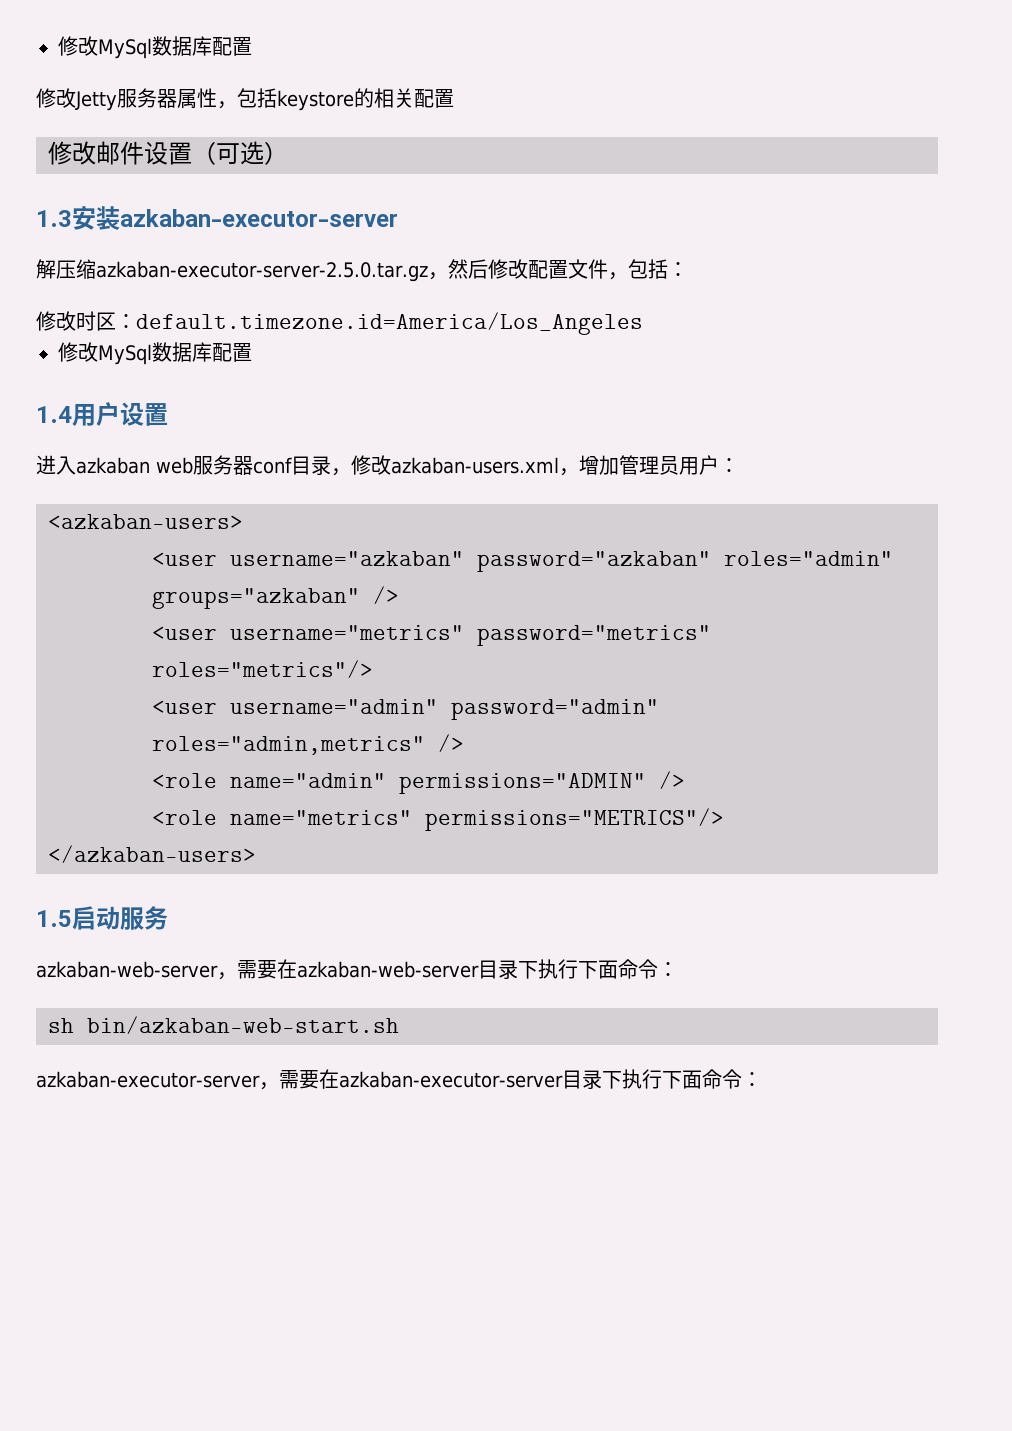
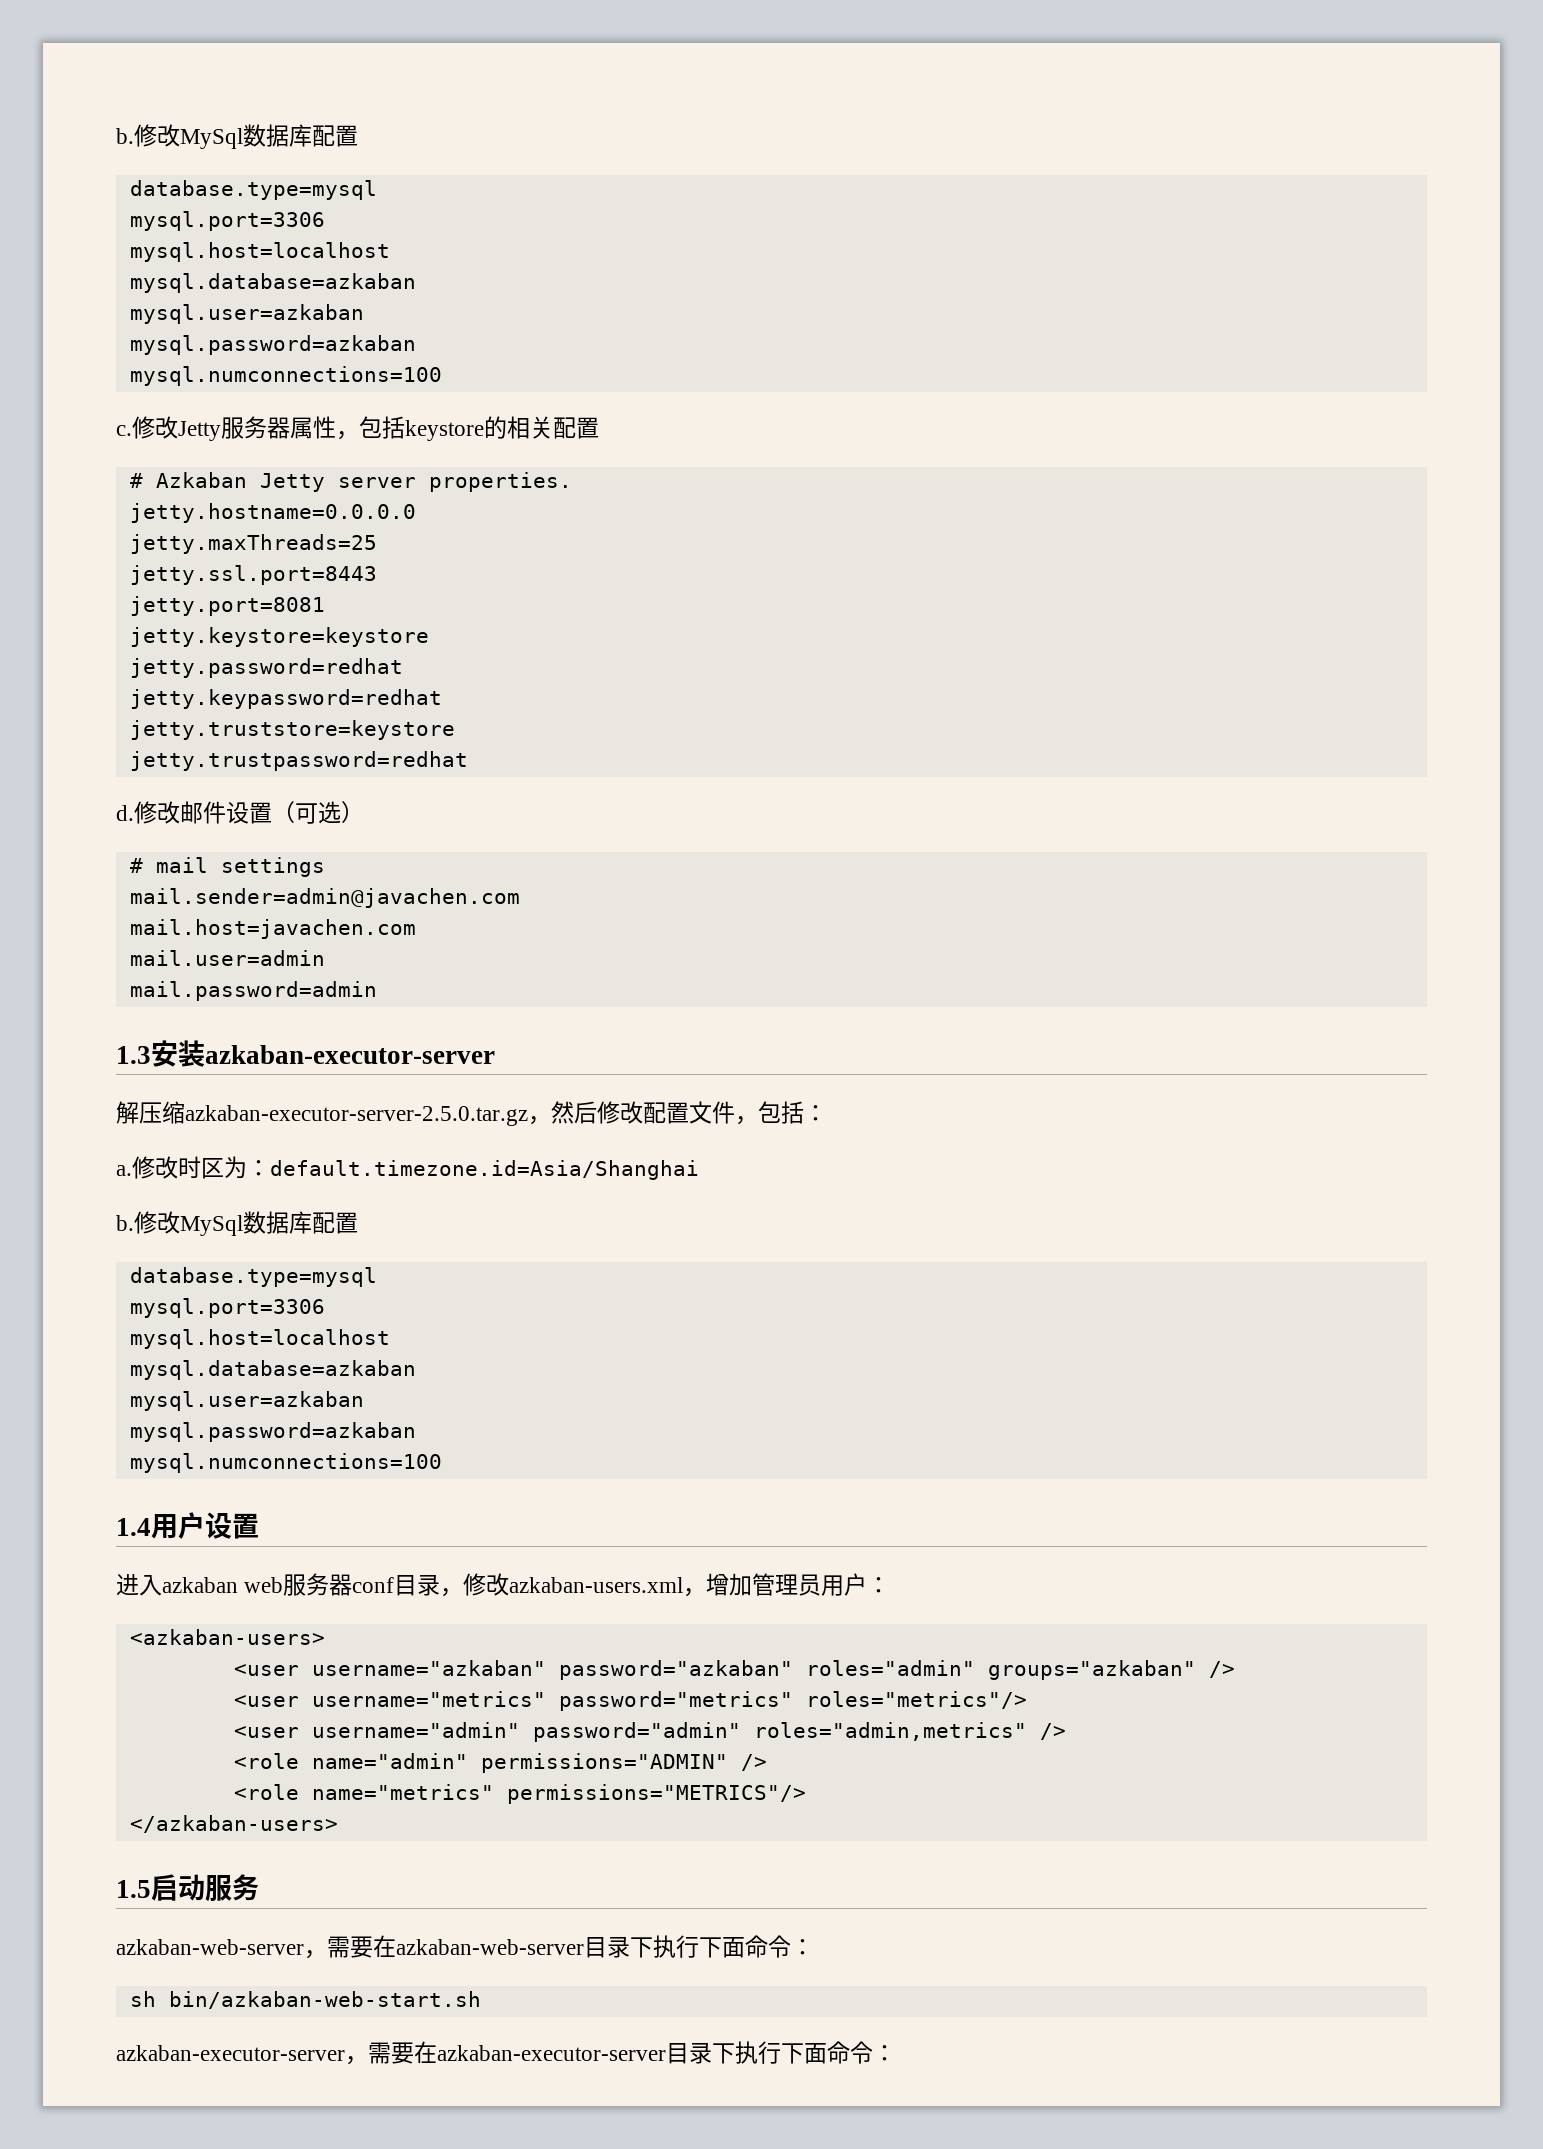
[58,36,252,59] 修改MySql数据库配置 // -> [116,124,358,149] [129,180,377,200] [129,211,325,231] [129,242,390,262] [129,273,416,293] [129,304,364,324] [129,335,416,355] [129,366,442,386] [116,425,132,436] b.修改MySql数据库配置 // database.type=mysql // mysql.port=3306 // mysql.host=localhost // mysql.database=azkaban // mysql.user=azkaban // mysql.password=azkaban // mysql.numconnections=100 // c.
(454, 98) none -> [129,472,572,492] [129,503,416,523] [129,534,377,554] [129,565,377,585] [129,596,325,616] [129,627,429,647] [129,658,403,678] [129,689,442,709] [129,720,455,740] [129,751,468,771] [116,805,134,821] # Azkaban Jetty server properties. // jetty.hostname=0.0.0.0 // jetty.maxThreads=25 // jetty.ssl.port=8443 // jetty.port=8081 // jetty.keystore=keystore // jetty.password=redhat // jetty.keypassword=redhat // jetty.truststore=keystore // jetty.trustpassword=redhat // d.
(288, 153) none -> [129,857,325,877] [129,888,520,908] [129,919,416,939] [129,950,325,966] [129,981,377,1001] // # mail settings // mail.sender=admin@javachen.com // mail.host=javachen.com // mail.user=admin // mail.password=admin
(688, 269) none -> [116,1165,132,1176] a.
[116,312,643,335] [58,342,252,365] ：default.timezone.id=America/Los_Angeles // 修改MySql数据库配置 -> [224,1156,699,1180] [116,1211,358,1236] [129,1267,377,1287] [129,1298,325,1318] [129,1329,390,1349] [129,1360,416,1380] [129,1391,364,1411] [129,1422,416,1442] [129,1453,442,1473] 为：default.timezone.id=Asia/Shanghai // b.修改MySql数据库配置 // database.type=mysql // mysql.port=3306 // mysql.host=localhost // mysql.database=azkaban // mysql.user=azkaban // mysql.password=azkaban // mysql.numconnections=100

